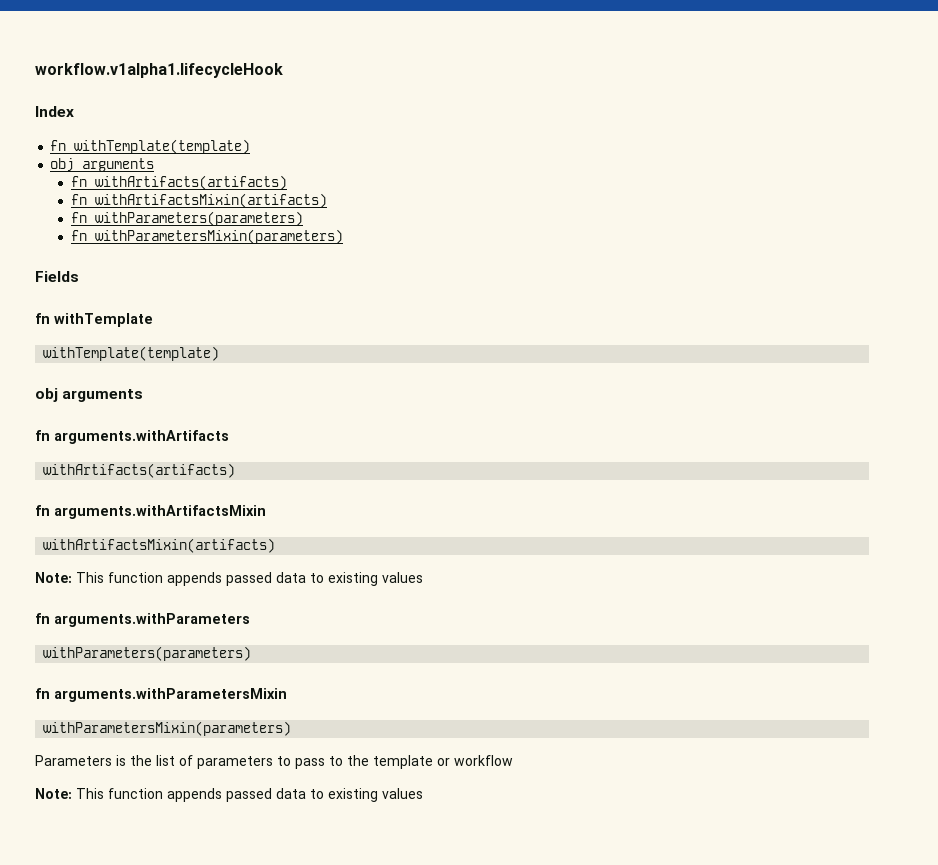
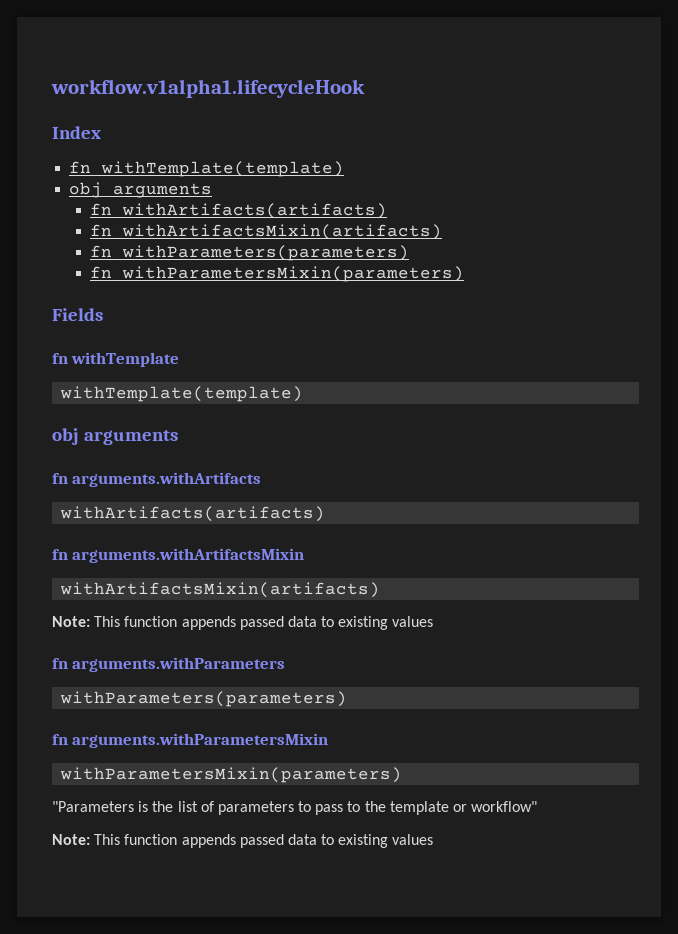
[35,755,112,766] Parameters -> [52,801,134,812] "Parameters
[454,755,513,766] workflow -> [471,801,538,812] workflow"

